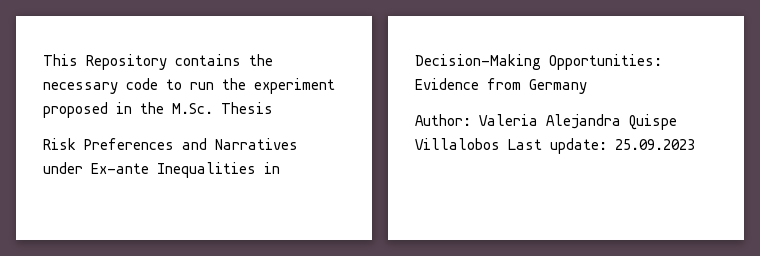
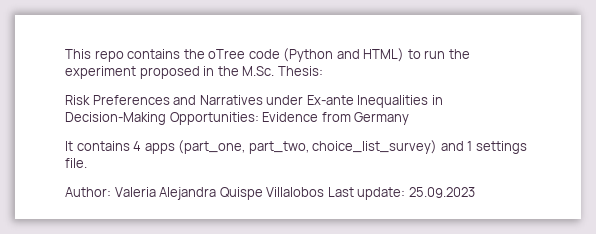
[86,54,167,70] Repository -> [94,50,124,62] repo
[43,78,158,94] necessary code -> [208,48,405,62] oTree code (Python and HTML)
[221,102,273,114] Thesis -> [277,66,323,76] Thesis:
(587, 86) none -> [65,140,527,154] [65,158,87,168] // It contains 4 apps (part_one, part_two, choice_list_survey) and 1 settings file.

